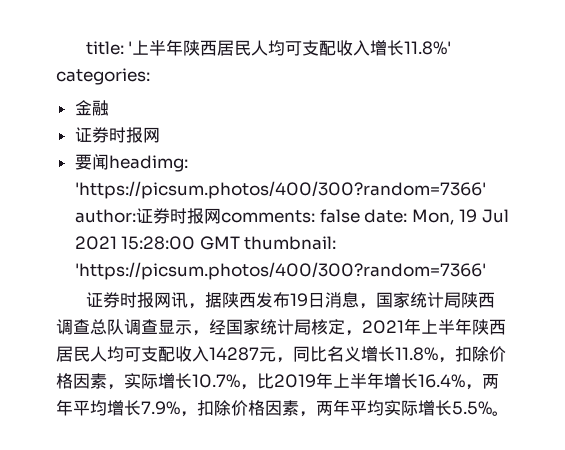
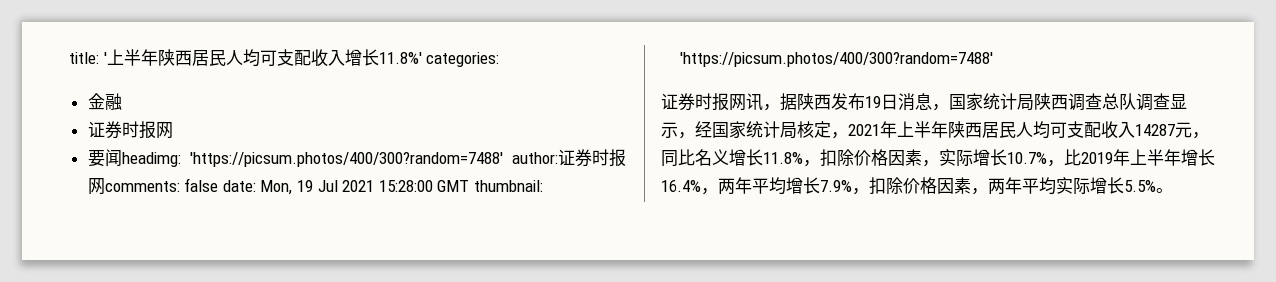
[74,181,486,199] 'https://picsum.photos/400/300?random=7366' -> [189,152,503,167] 'https://picsum.photos/400/300?random=7488'
[74,262,486,280] 'https://picsum.photos/400/300?random=7366' -> [679,52,993,67] 'https://picsum.photos/400/300?random=7488'

